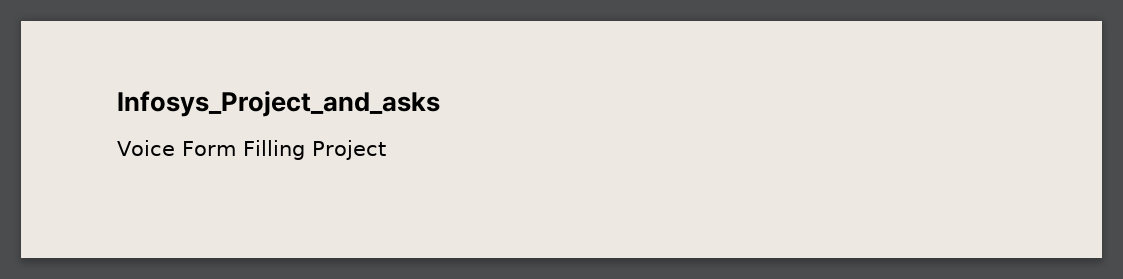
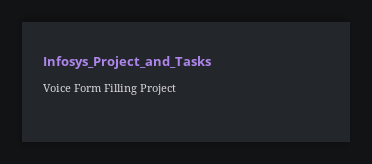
[117,91,440,117] Infosys_Project_and_asks -> [43,56,211,69] Infosys_Project_and_Tasks

